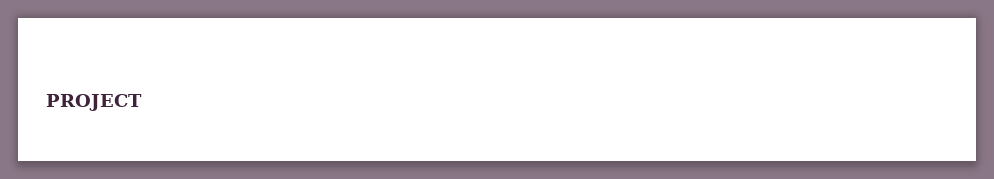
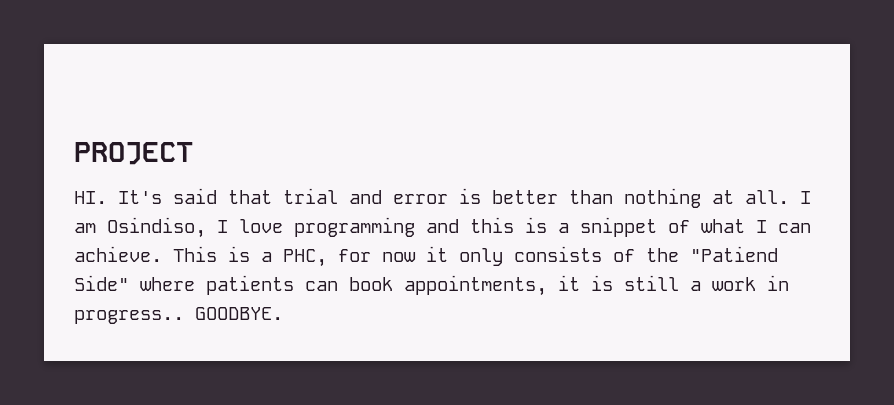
(142, 102) none -> [74,188,811,208] [74,217,811,238] [74,246,778,267] [74,275,789,296] [74,307,283,324] // HI. It's said that trial and error is better than nothing at all. I am Osindiso, I love programming and this is a snippet of what I can achieve. This is a PHC, for now it only consists of the "Patiend Side" where patients can book appointments, it is still a work in progress.. GOODBYE.

